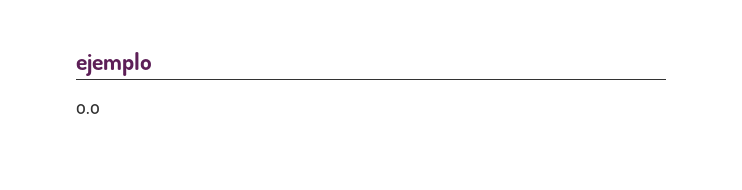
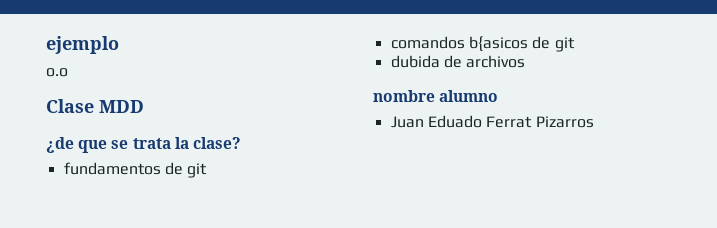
(100, 109) none -> [46,99,144,113] [46,137,241,153] [63,162,208,178] [390,36,575,52] [390,55,526,68] [373,90,499,102] [390,115,594,128] // Clase MDD // ¿de que se trata la clase? // fundamentos de git // comandos b{asicos de git // dubida de archivos // nombre alumno // Juan Eduado Ferrat Pizarros

